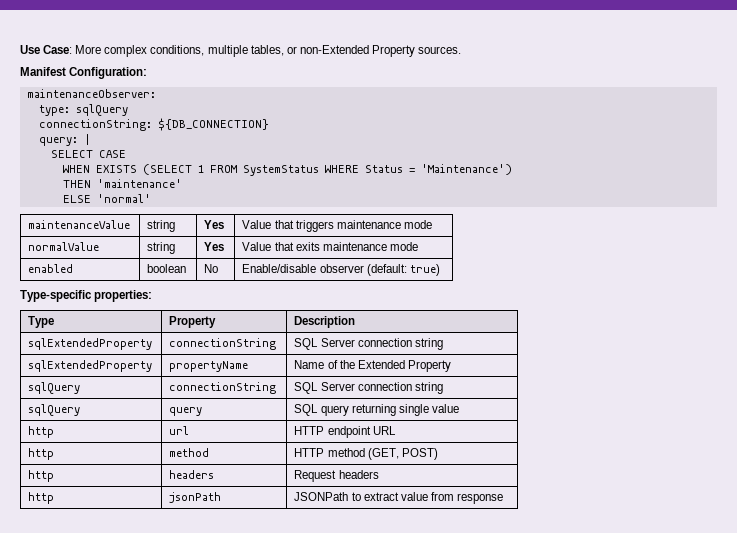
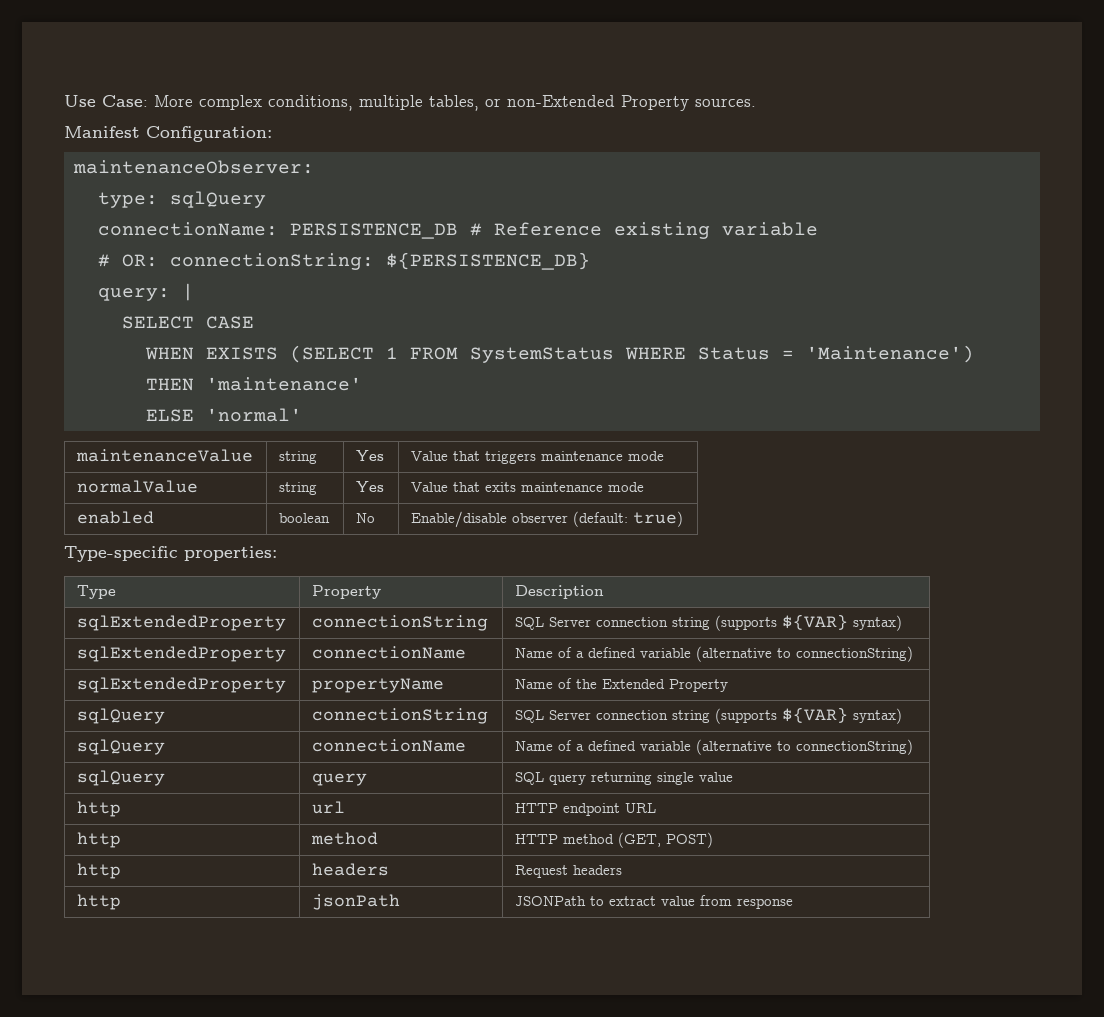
[38,118,269,131] connectionString: ${DB_CONNECTION} -> [97,222,818,239] [97,252,590,270] connectionName: PERSISTENCE_DB # Reference existing variable // # OR: connectionString: ${PERSISTENCE_DB}
(443, 344) none -> [714,614,902,631] [76,646,286,662] [311,646,466,659] [514,646,913,662] (supports ${VAR} syntax) // sqlExtendedProperty | connectionName | Name of a defined variable (alternative to connectionString)
(443, 388) none -> [714,707,902,724] [76,739,165,755] [311,739,466,752] [514,739,913,755] (supports ${VAR} syntax) // sqlQuery | connectionName | Name of a defined variable (alternative to connectionString)

